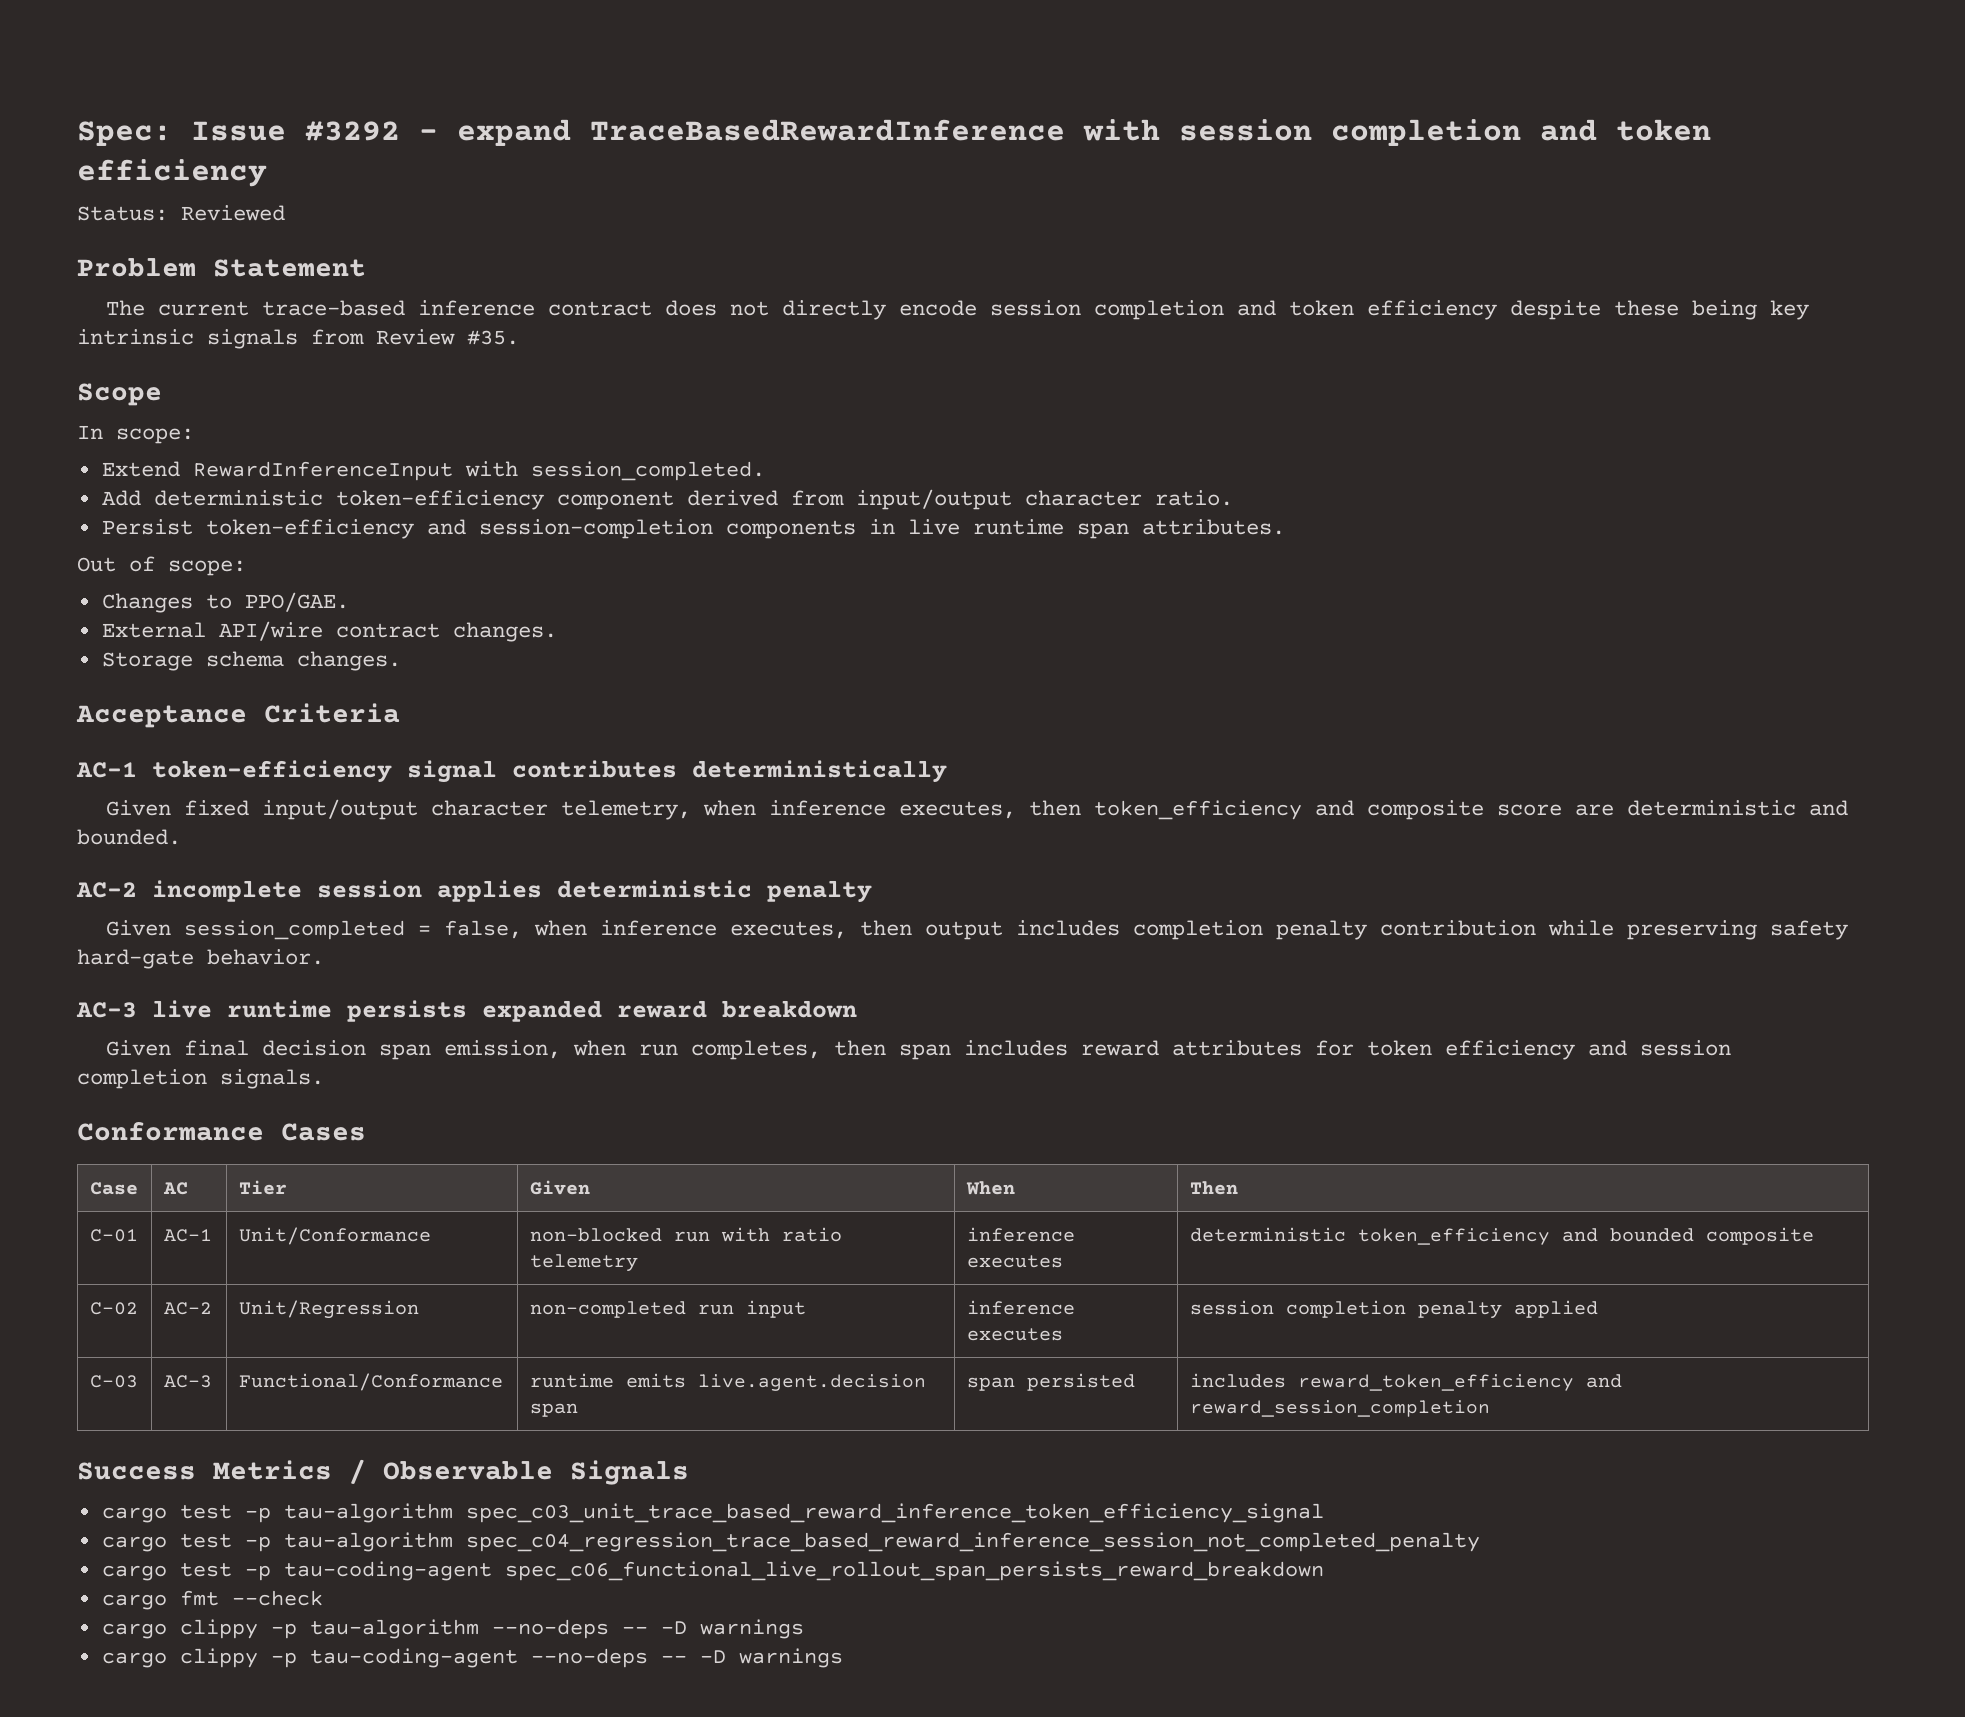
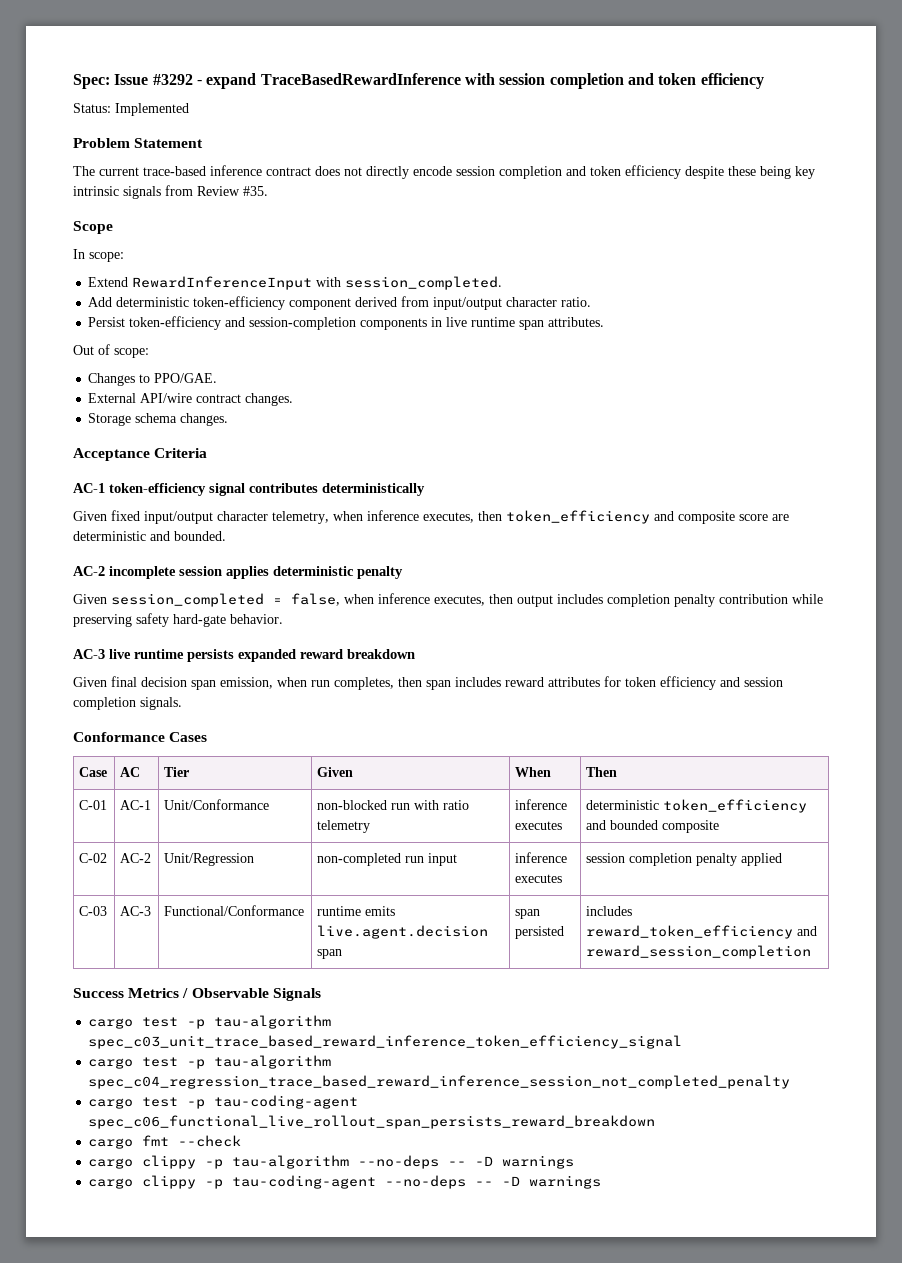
[181,205,285,221] Reviewed -> [115,103,189,116] Implemented

